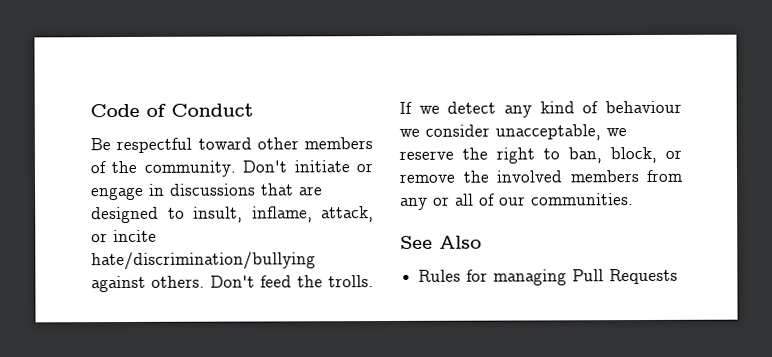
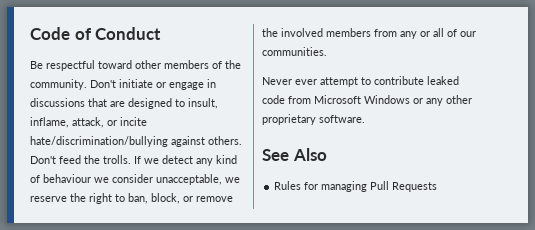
(634, 199) none -> [262,76,459,87] [262,95,472,106] [262,114,365,125] // Never ever attempt to contribute leaked code from Microsoft Windows or any other proprietary software.

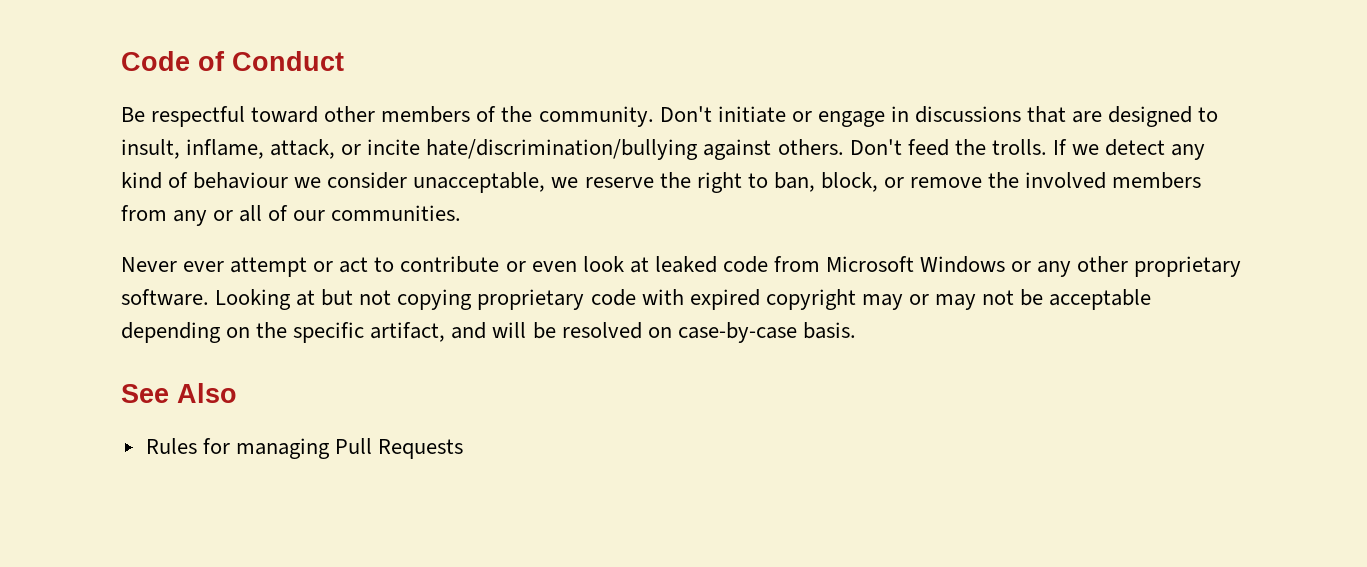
[361,76,424,85] to contribute -> [313,256,649,273] or act to contribute or even look at
(365, 119) none -> [215,289,1152,310] [121,322,856,343] Looking at but not copying proprietary code with expired copyright may or may not be acceptable depending on the specific artifact, and will be resolved on case-by-case basis.

